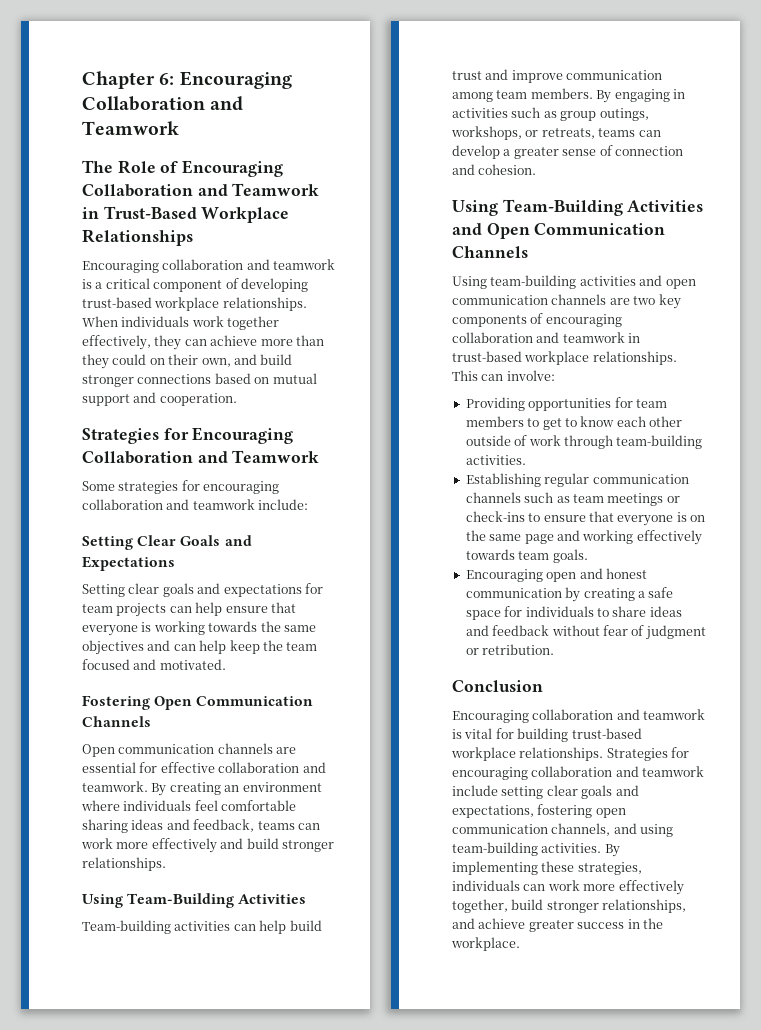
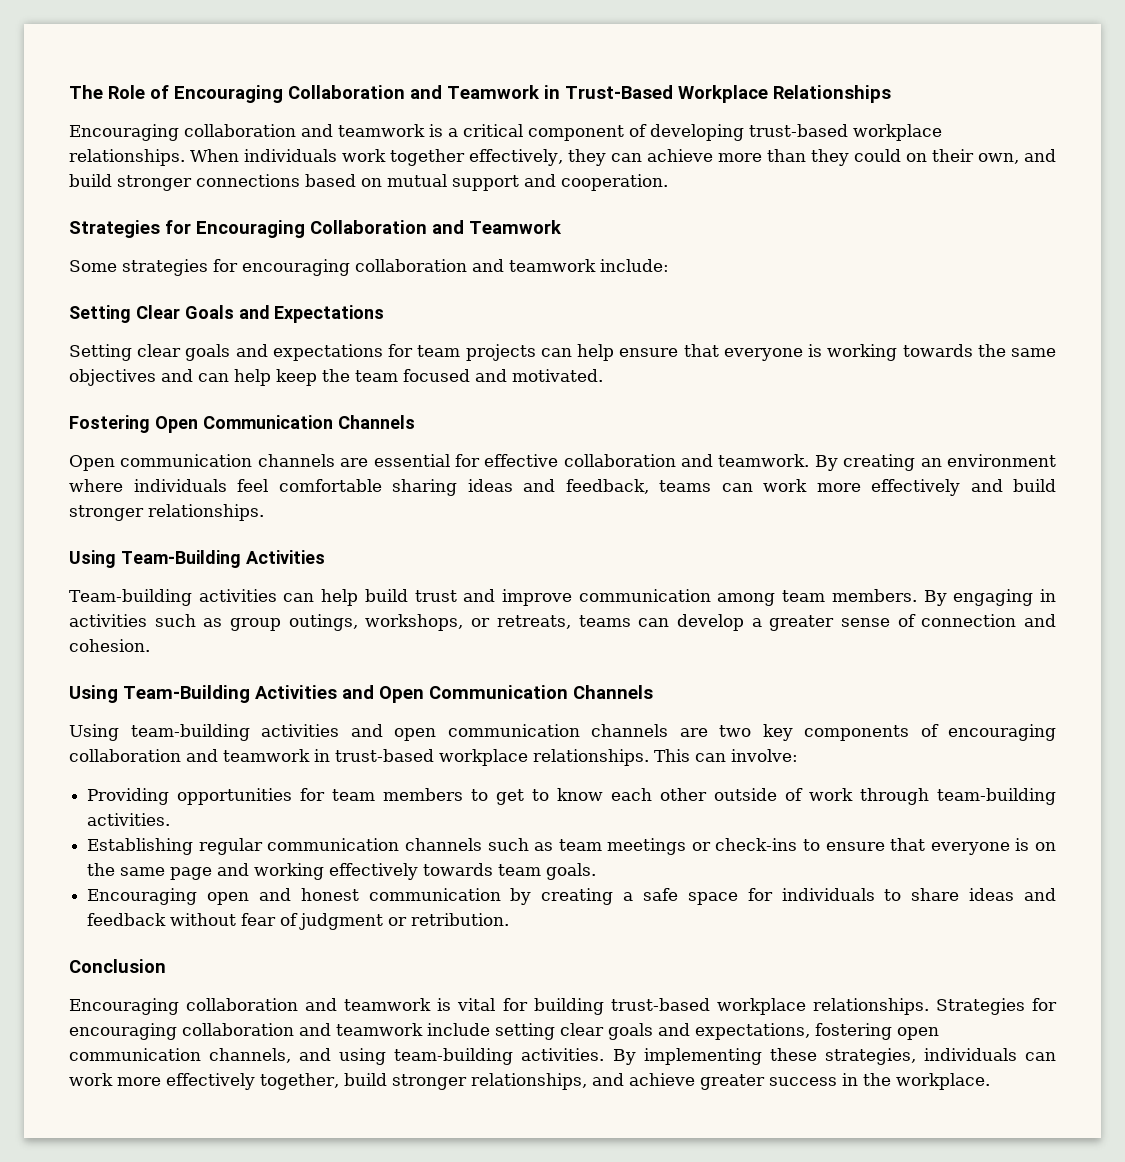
[82,71,292,89] [82,96,244,111] [82,121,179,135] Chapter 6: Encouraging Collaboration and Teamwork // -> (69, 92) none

